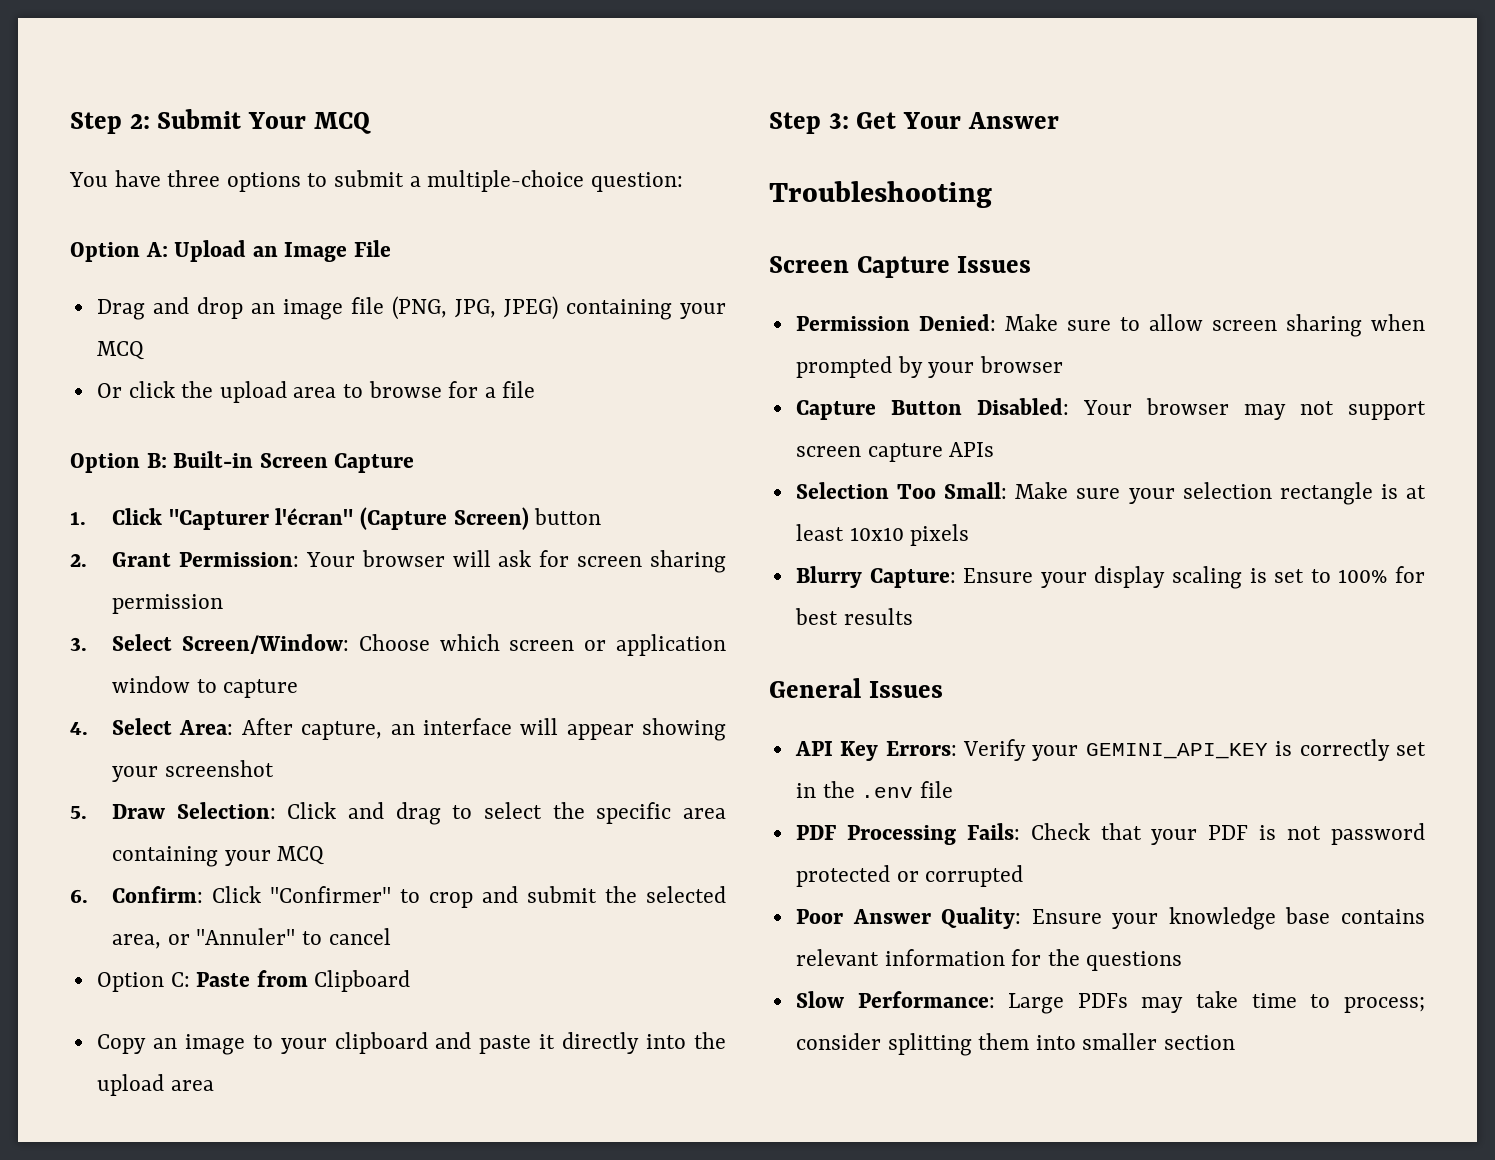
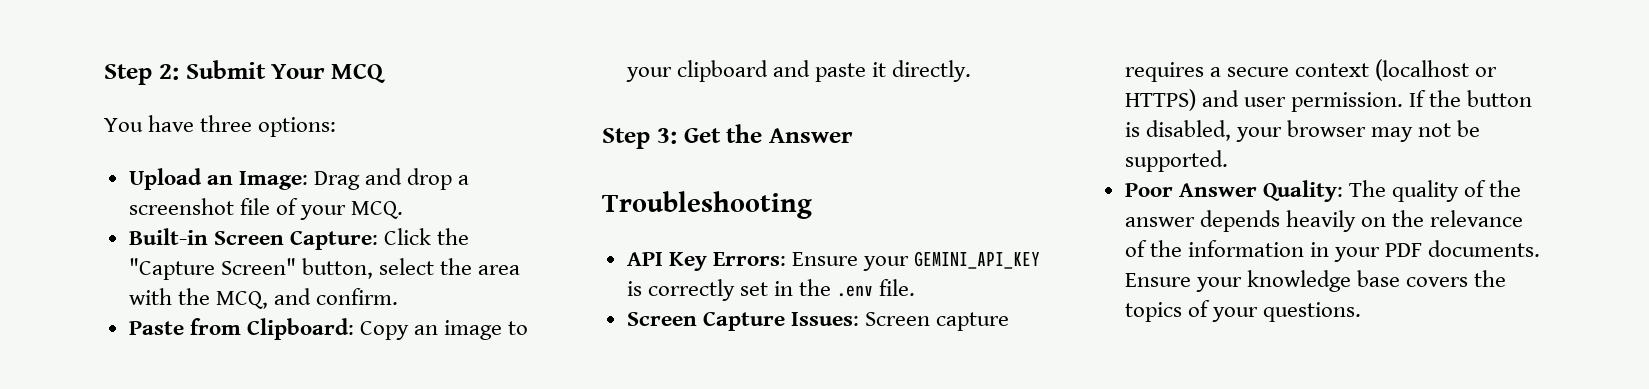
[226,170,683,192] [70,240,392,262] [96,296,726,320] [96,341,144,360] [96,381,536,403] [70,451,415,473] [70,507,602,530] [70,550,726,573] [112,594,224,614] [70,634,726,656] [112,676,299,698] [70,718,726,741] [112,760,274,782] [70,802,726,825] [112,846,325,867] [70,886,726,908] [112,928,391,949] [96,972,190,992] options to submit a multiple-choice question: // Option A: Upload an Image File // Drag and drop an image file (PNG, JPG, JPEG) containing your MCQ // Or click the upload area to browse for a file // Option B: Built-in Screen Capture // 1. Click "Capturer l'écran" (Capture Screen) button // 2. Grant Permission: Your browser will ask for screen sharing permission // 3. Select Screen/Window: Choose which screen or application window to capture // 4. Select Area: After capture, an interface will appear showing your screenshot // 5. Draw Selection: Click and drag to select the specific area containing your MCQ // 6. Confirm: Click "Confirmer" to crop and submit the selected area, or "Annuler" to cancel // Option C: -> [258,117,337,137] [128,168,470,190] [128,198,404,220] [128,228,470,250] [128,258,521,280] [128,288,399,309] options: // Upload an Image: Drag and drop a screenshot file of your MCQ. // Built-in Screen Capture: Click the "Capture Screen" button, select the area with the MCQ, and confirm. //
[314,970,411,992] Clipboard // -> [246,318,354,340] Clipboard:
[562,1032,726,1054] [96,1074,214,1096] directly into the upload area -> [892,60,972,82] directly.
[903,112,962,129] Your -> [726,124,763,143] the
[769,256,1032,278] [795,314,1425,337] [795,356,1063,378] [795,398,1426,420] [795,442,995,462] [795,482,1426,505] [795,524,970,546] [795,566,1425,589] [794,608,913,625] [769,678,943,698] // Screen Capture Issues // Permission Denied: Make sure to allow screen sharing when prompted by your browser // Capture Button Disabled: Your browser may not support screen capture APIs // Selection Too Small: Make sure your selection rectangle is at least 10x10 pixels // Blurry Capture: Ensure your display scaling is set to 100% for best results // General Issues -> (812, 205) none
[963,739,1027,761] Verify -> [791,252,858,266] Ensure
[919,781,953,798] [795,823,1425,845] [795,865,1024,887] [795,907,1425,930] [795,949,1183,971] [795,991,1425,1014] [795,1033,1236,1056] file // PDF Processing Fails: Check that your PDF is not password protected or corrupted // Poor Answer Quality: Ensure your knowledge base contains relevant information for the questions // Slow Performance: Large PDFs may take time to process; consider splitting them into smaller section -> [879,279,916,296] [626,311,1010,331] [1124,59,1498,82] [1124,89,1533,112] [1124,120,1481,142] [1124,150,1228,172] [1124,180,1522,202] [1124,210,1524,232] [1124,240,1541,262] [1124,270,1507,292] [1124,300,1361,322] file. // Screen Capture Issues: Screen capture requires a secure context (localhost or HTTPS) and user permission. If the button is disabled, your browser may not be supported. // Poor Answer Quality: The quality of the answer depends heavily on the relevance of the information in your PDF documents. Ensure your knowledge base covers the topics of your questions.

